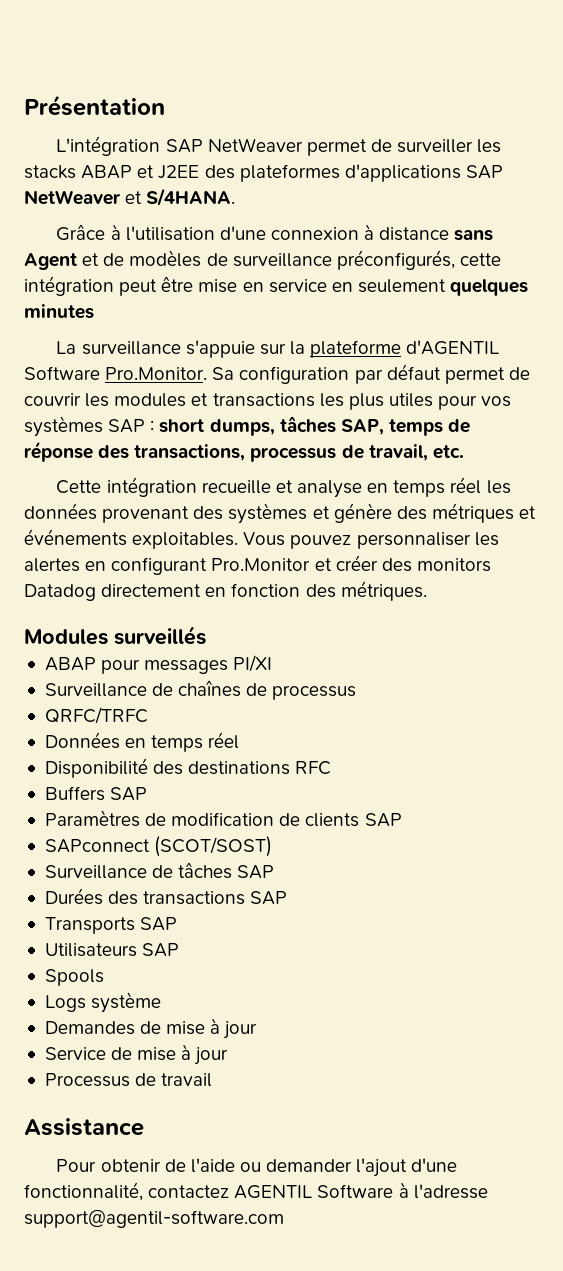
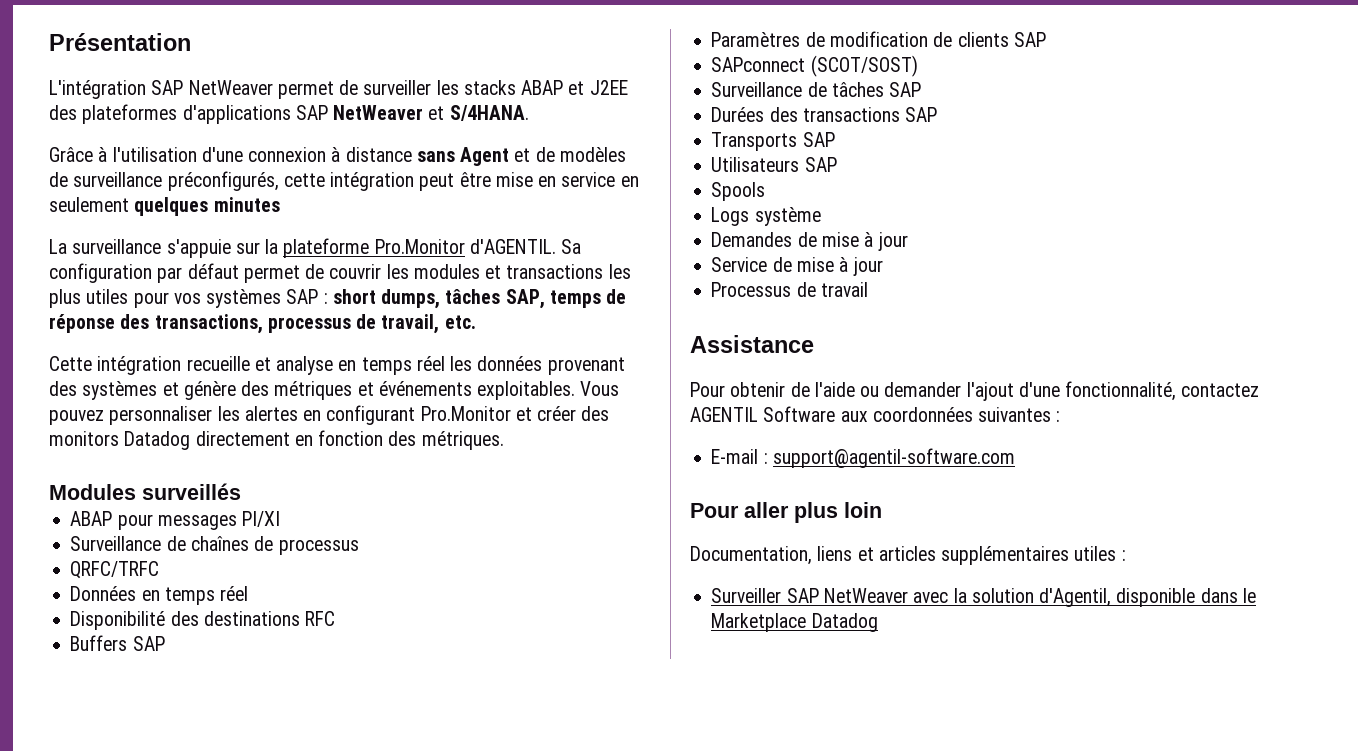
[406,340,500,355] [24,366,208,380] d'AGENTIL Software Pro.Monitor. -> [374,239,556,254] Pro.Monitor d'AGENTIL.
[398,1182,488,1199] [24,1209,284,1228] à l'adresse support@agentil-software.com -> [840,407,1061,422] [711,448,1015,468] [690,502,882,523] [690,546,1126,565] [711,588,1256,607] [711,613,878,632] aux coordonnées suivantes : // E-mail : support@agentil-software.com // Pour aller plus loin // Documentation, liens et articles supplémentaires utiles : // Surveiller SAP NetWeaver avec la solution d'Agentil, disponible dans le Marketplace Datadog

